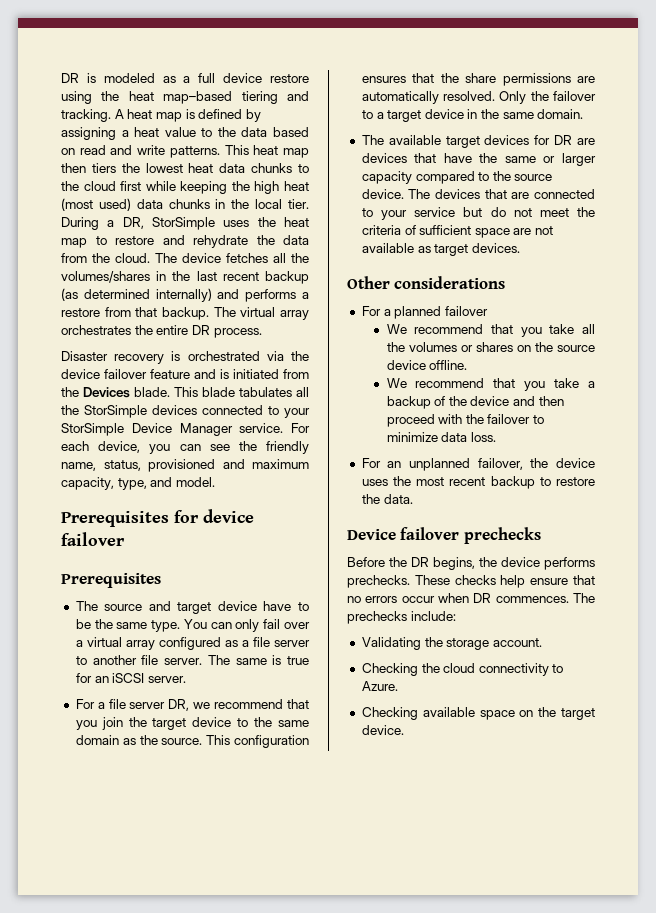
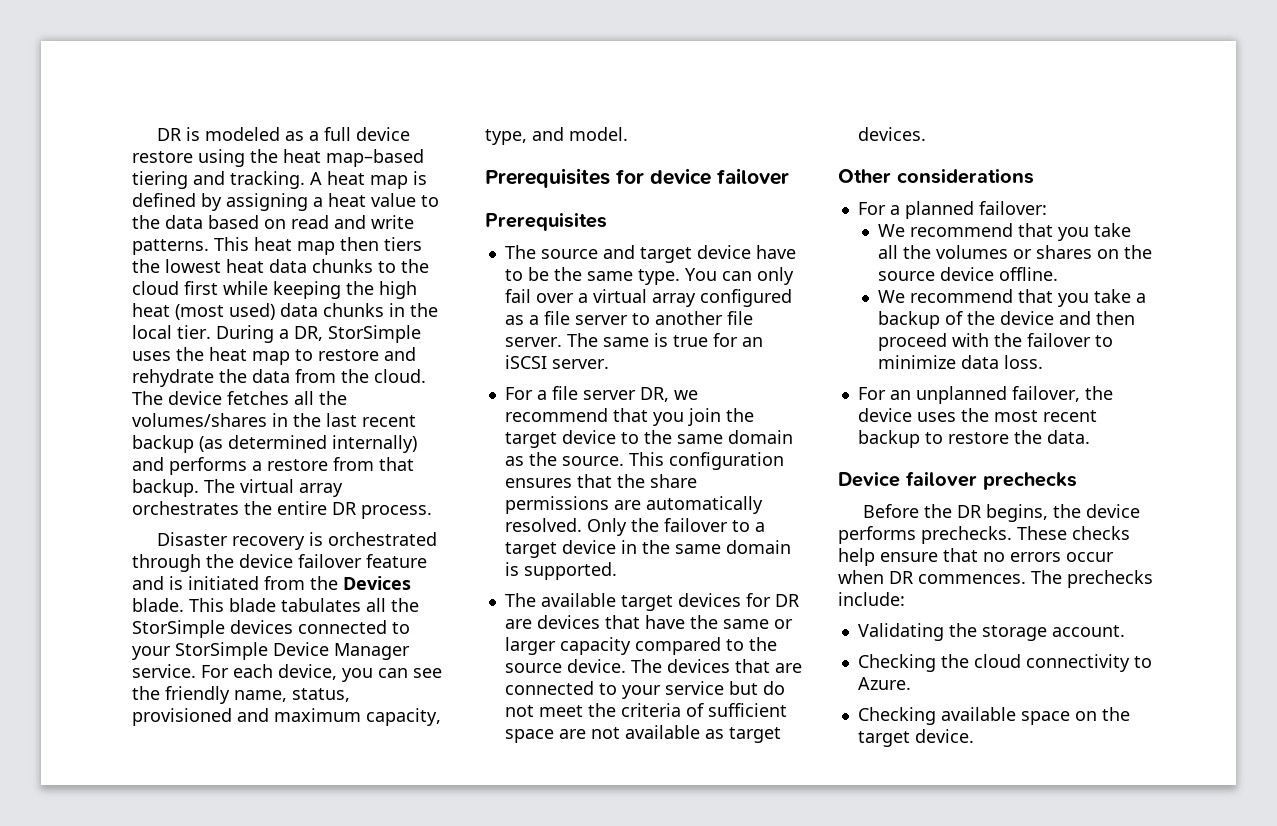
[266,351,284,361] via -> [132,554,201,572] through
[537,109,584,119] domain. -> [725,540,791,554] [504,562,617,580] domain is supported.
[444,306,488,316] failover -> [978,201,1047,215] failover:

